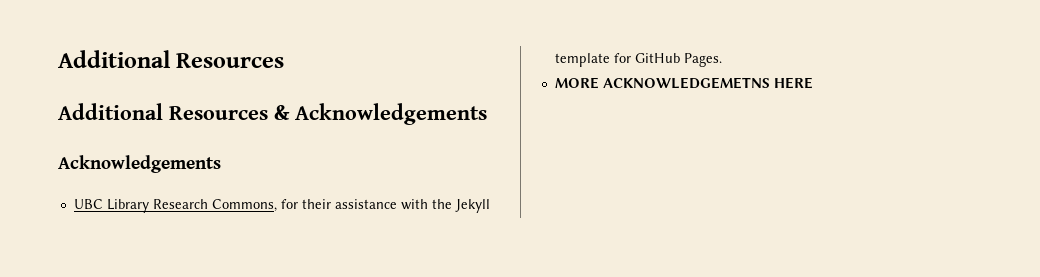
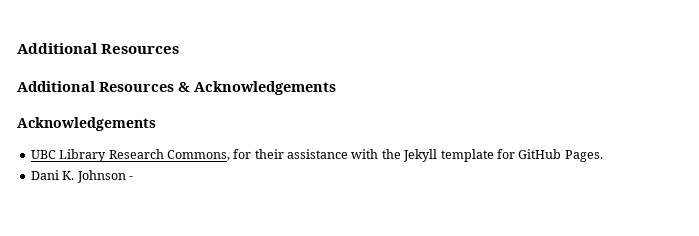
[554,77,813,89] MORE ACKNOWLEDGEMETNS HERE -> [30,170,133,183] Dani K. Johnson -

